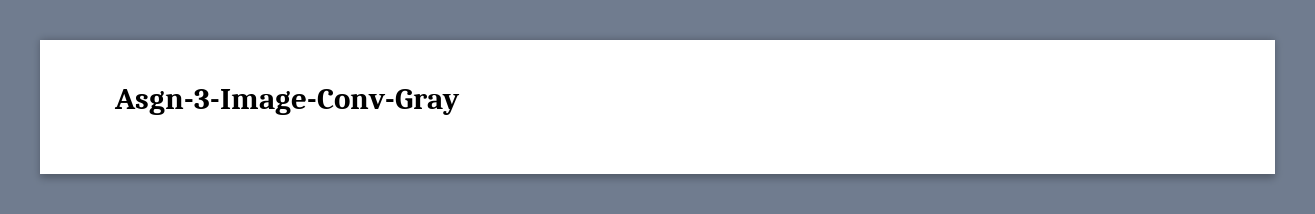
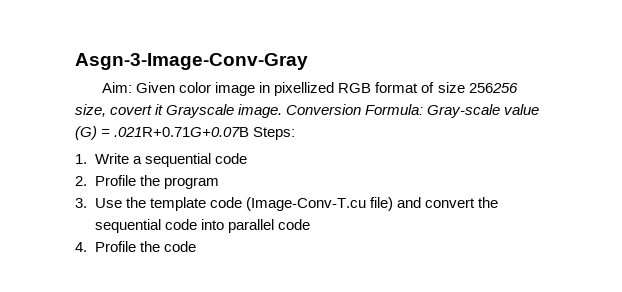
(460, 102) none -> [102,82,518,96] [75,104,540,118] [75,126,296,140] [75,153,247,167] [75,175,219,189] [75,197,498,211] [94,219,310,233] [75,241,196,252] // Aim: Given color image in pixellized RGB format of size 256256 size, covert it Grayscale image. Conversion Formula: Gray-scale value (G) = .021R+0.71G+0.07B Steps: // 1. Write a sequential code // 2. Profile the program // 3. Use the template code (Image-Conv-T.cu file) and convert the sequential code into parallel code // 4. Profile the code

